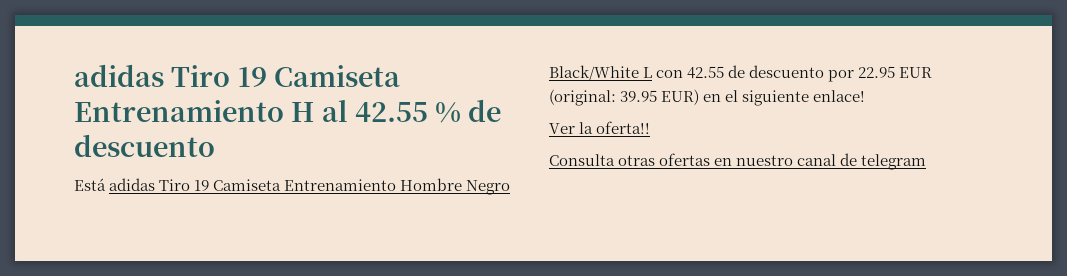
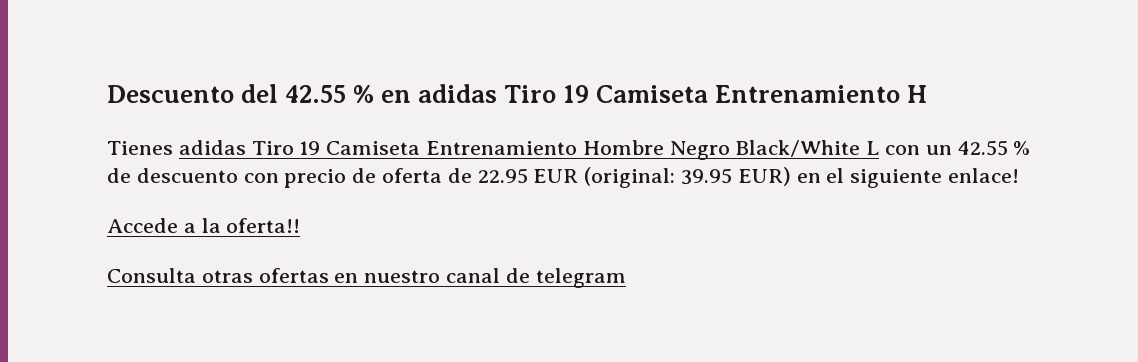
(74, 75) none -> [107,84,412,103] Descuento del 42.55 % en
[321,99,502,123] [74,134,215,157] [74,178,106,191] al 42.55 % de descuento // Está -> [107,141,173,155] // Tienes
[687,65,855,82] 42.55 de descuento por -> [925,140,1031,156] [107,168,472,188] un 42.55 % de descuento con precio de oferta de
[549,123,575,134] Ver -> [107,218,196,233] Accede a

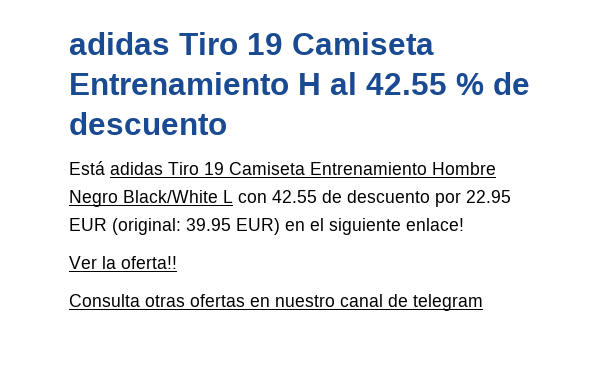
[107,84,412,103] Descuento del 42.55 % en -> (69, 43) none
[107,141,173,155] // Tienes -> [330,72,530,95] [69,112,227,135] [69,161,105,175] al 42.55 % de descuento // Está
[925,140,1031,156] [107,168,472,188] un 42.55 % de descuento con precio de oferta de -> [272,190,461,207] 42.55 de descuento por
[107,218,196,233] Accede a -> [69,256,97,269] Ver

